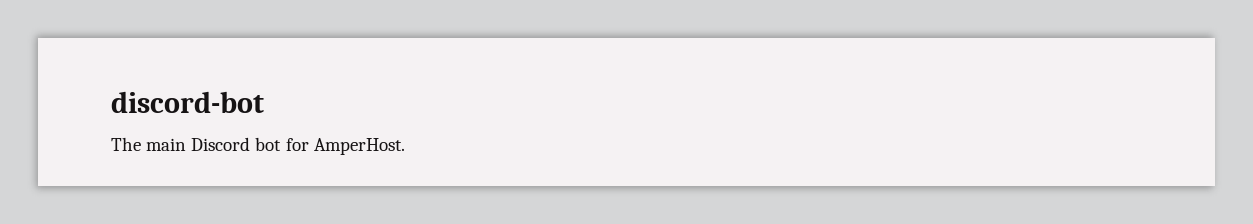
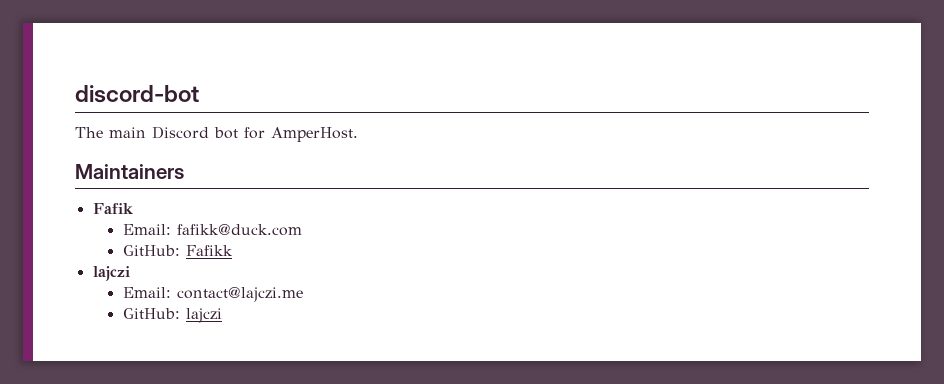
(405, 146) none -> [75,164,184,179] [92,203,133,214] [122,224,302,236] [122,245,233,256] [92,266,130,281] [122,287,303,302] [122,308,222,323] // Maintainers // Fafik // Email: fafikk@duck.com // GitHub: Fafikk // lajczi // Email: contact@lajczi.me // GitHub: lajczi

